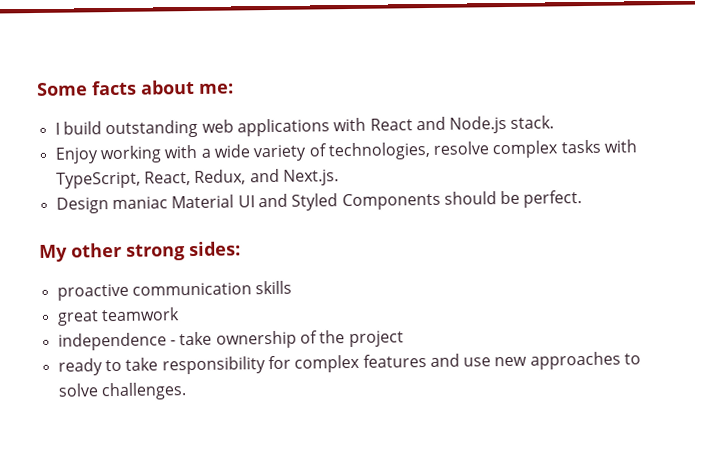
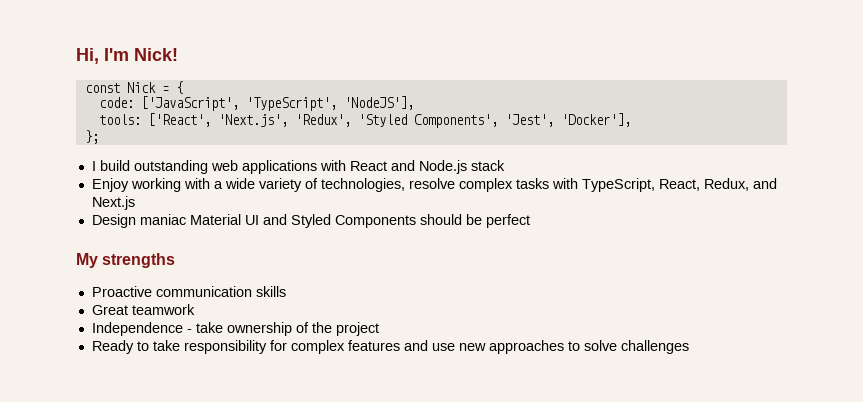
[36,79,234,96] Some facts about me: -> [76,48,178,64] [84,81,183,94] [98,96,414,111] [98,113,631,128] [84,130,99,144] Hi, I'm Nick! // const Nick = { // code: ['JavaScript', 'TypeScript', 'NodeJS'], // tools: ['React', 'Next.js', 'Redux', 'Styled Components', 'Jest', 'Docker'], // };
[510,115,555,129] stack. -> [470,160,505,171] stack
[282,169,339,186] Next.js. -> [91,196,135,210] Next.js
[523,190,583,208] perfect. -> [485,214,530,228] perfect
[71,241,241,261] [56,283,129,301] other strong sides: // proactive -> [102,253,176,268] [91,286,152,297] strengths // Proactive
[56,310,99,326] great -> [91,305,128,315] Great
[57,332,167,351] independence -> [91,322,183,336] Independence
[57,358,103,376] ready -> [91,340,134,354] Ready
[100,382,187,401] challenges. -> [620,340,689,354] challenges

